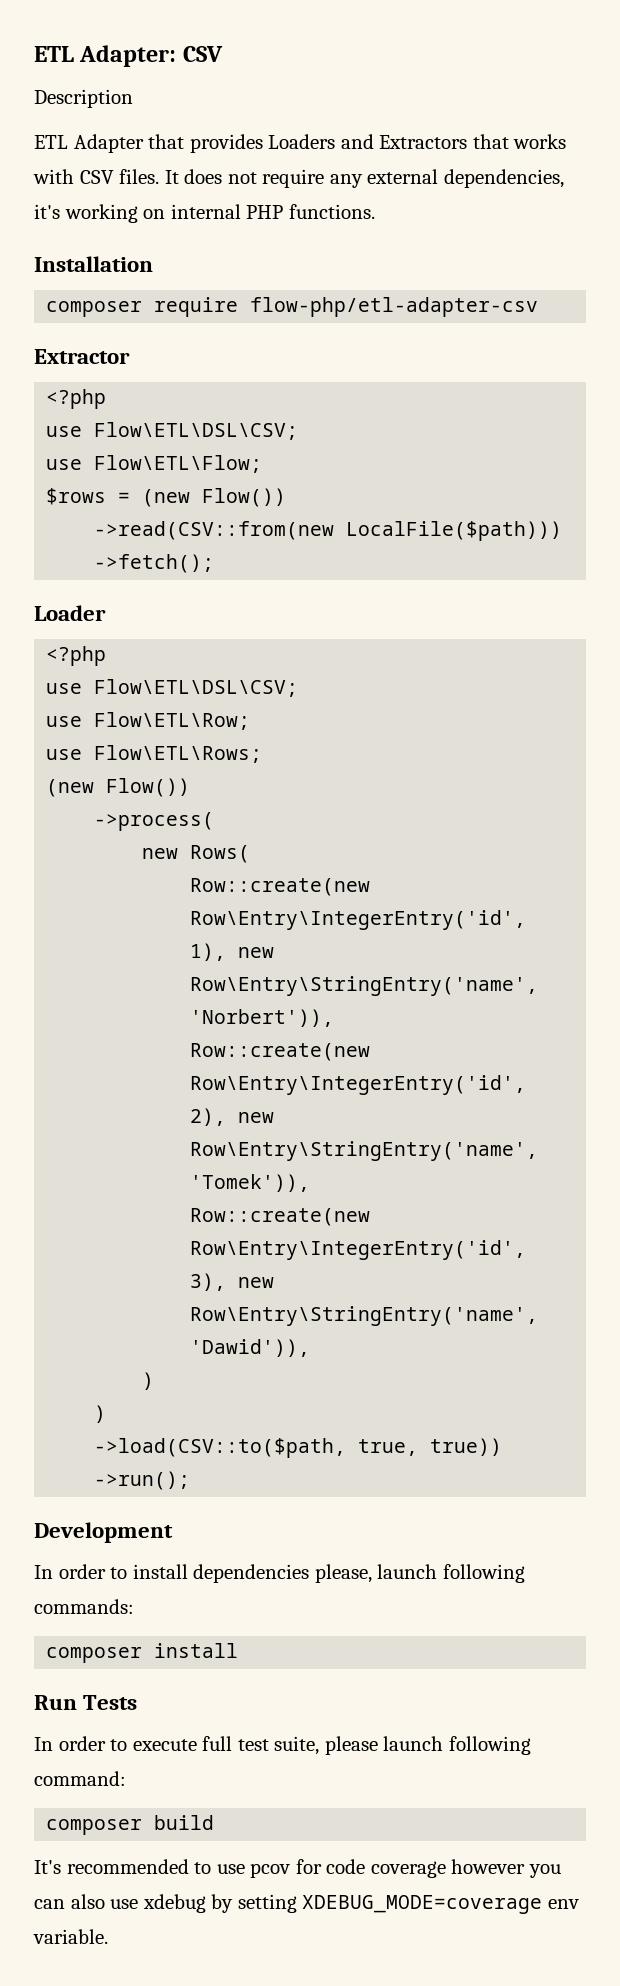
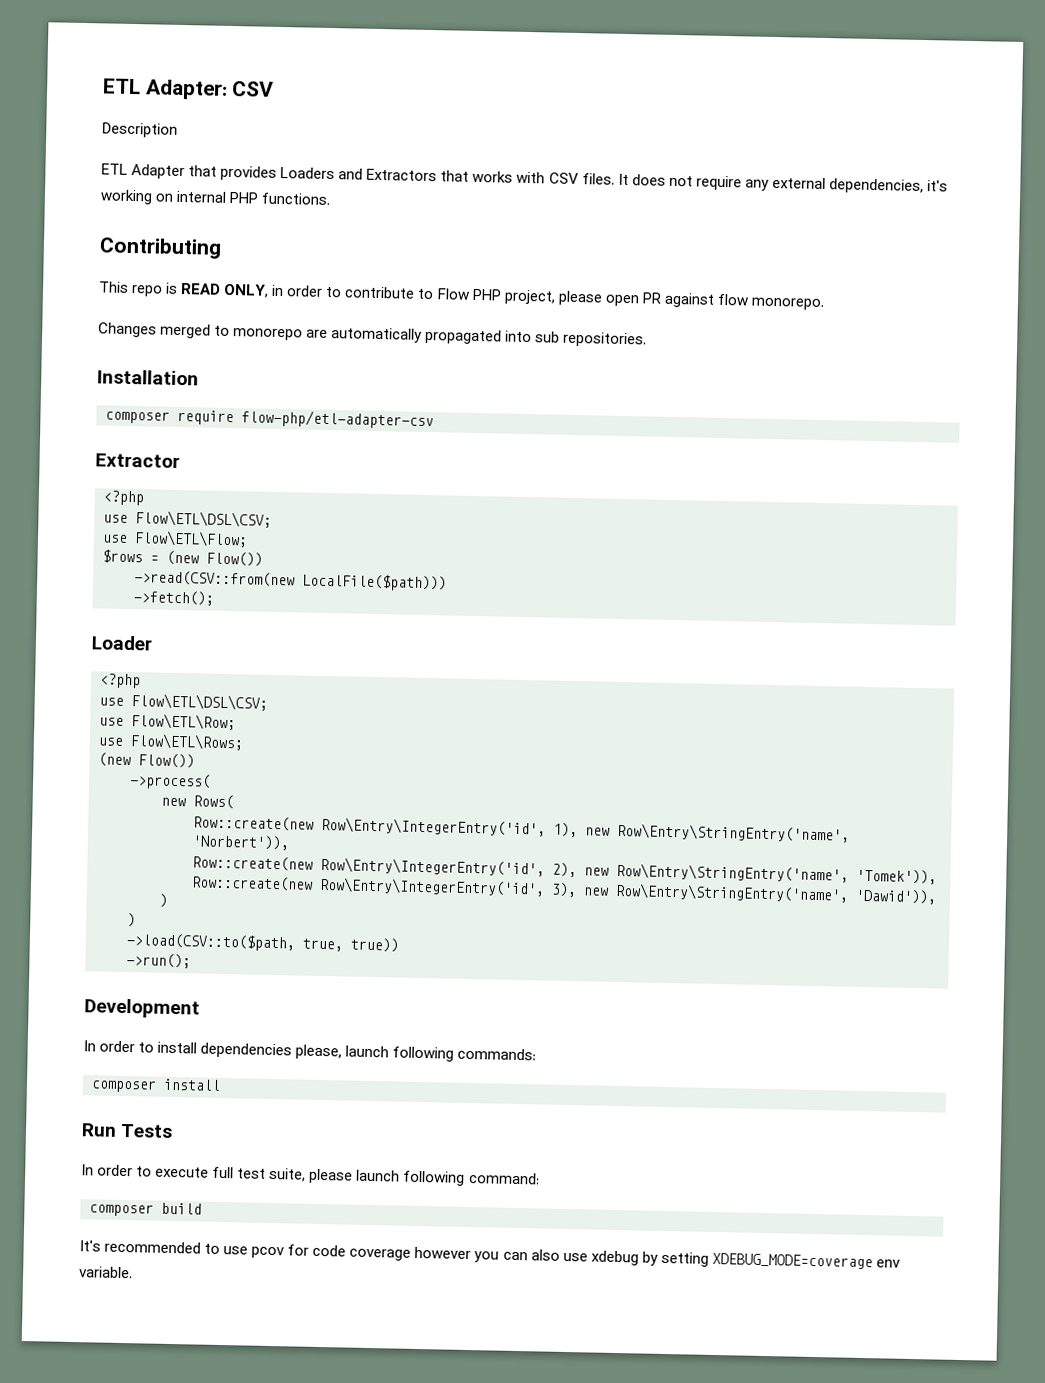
(375, 211) none -> [99,237,222,259] [98,281,825,311] [98,322,648,348] // Contributing // This repo is READ ONLY, in order to contribute to Flow PHP project, please open PR against flow monorepo. // Changes merged to monorepo are automatically propagated into sub repositories.

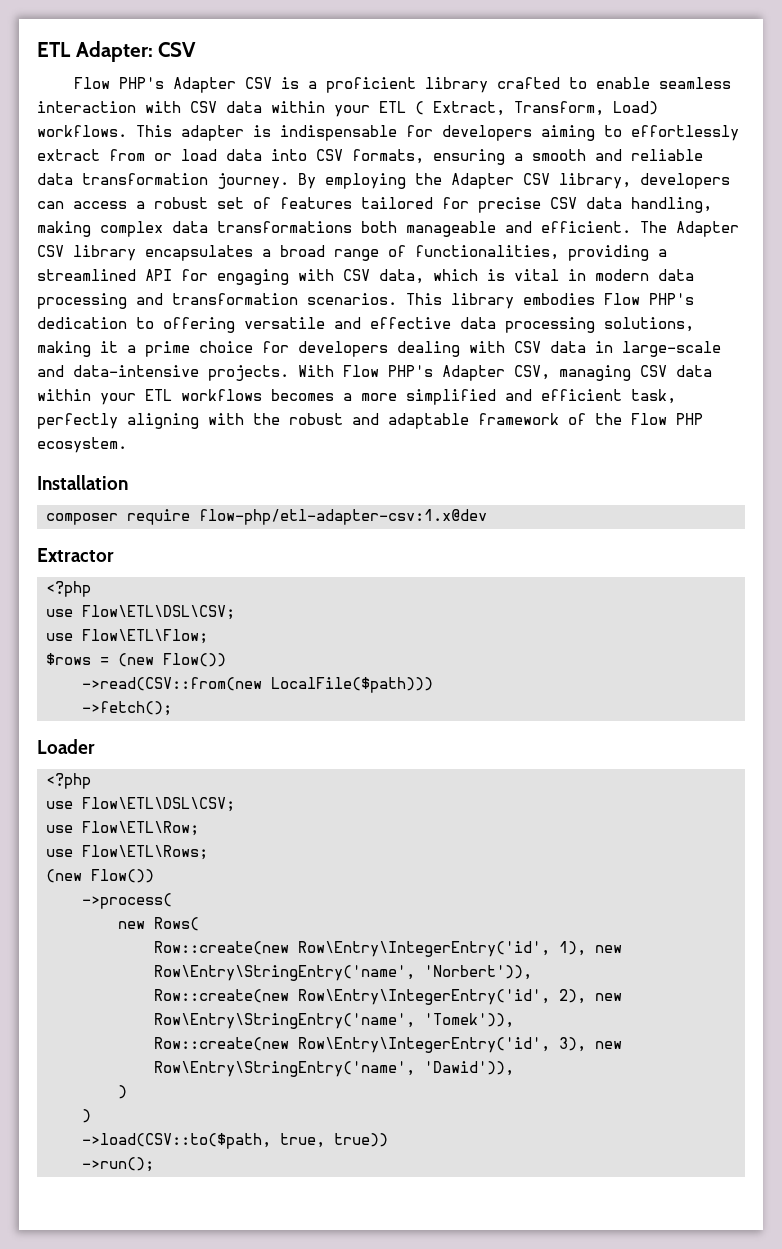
[102,122,178,138] [101,163,948,195] [100,189,332,206] [99,237,222,259] [98,281,825,311] [98,322,648,348] Description // ETL Adapter that provides Loaders and Extractors that works with CSV files. It does not require any external dependencies, it's working on internal PHP functions. // Contributing // This repo is READ ONLY, in order to contribute to Flow PHP project, please open PR against flow monorepo. // Changes merged to monorepo are automatically propagated into sub repositories. -> [73,77,731,93] [37,101,658,117] [37,125,739,141] [37,149,703,165] [37,173,730,189] [37,197,712,213] [37,221,739,237] [37,245,667,261] [37,269,694,285] [37,293,694,309] [37,317,694,333] [37,341,721,357] [37,365,712,381] [37,389,676,405] [37,413,703,429] [37,437,127,453] Flow PHP's Adapter CSV is a proficient library crafted to enable seamless interaction with CSV data within your ETL ( Extract, Transform, Load) workflows. This adapter is indispensable for developers aiming to effortlessly extract from or load data into CSV formats, ensuring a smooth and reliable data transformation journey. By employing the Adapter CSV library, developers can access a robust set of features tailored for precise CSV data handling, making complex data transformations both manageable and efficient. The Adapter CSV library encapsulates a broad range of functionalities, providing a streamlined API for engaging with CSV data, which is vital in modern data processing and transformation scenarios. This library embodies Flow PHP's dedication to offering versatile and effective data processing solutions, making it a prime choice for developers dealing with CSV data in large-scale and data-intensive projects. With Flow PHP's Adapter CSV, managing CSV data within your ETL workflows becomes a more simplified and efficient task, perfectly aligning with the robust and adaptable framework of the Flow PHP ecosystem.
[241,409,434,430] flow-php/etl-adapter-csv -> [199,509,487,525] flow-php/etl-adapter-csv:1.x@dev
[84,998,200,1019] [83,1040,537,1062] [91,1078,221,1093] [81,1123,174,1139] [81,1164,540,1186] [89,1202,202,1217] [79,1240,900,1270] [79,1266,133,1279] // Development // In order to install dependencies please, launch following commands: // composer install // Run Tests // In order to execute full test suite, please launch following command: // composer build // It's recommended to use pcov for code coverage however you can also use xdebug by setting XDEBUG_MODE=coverage env variable. -> (154, 1164) none

